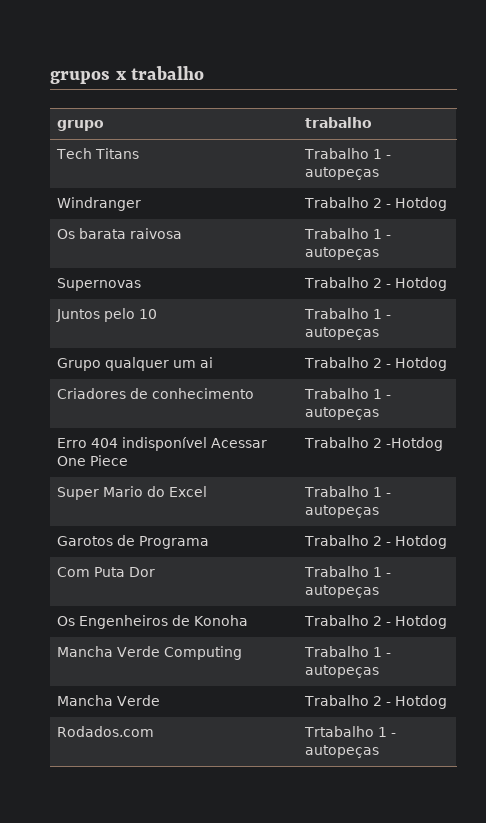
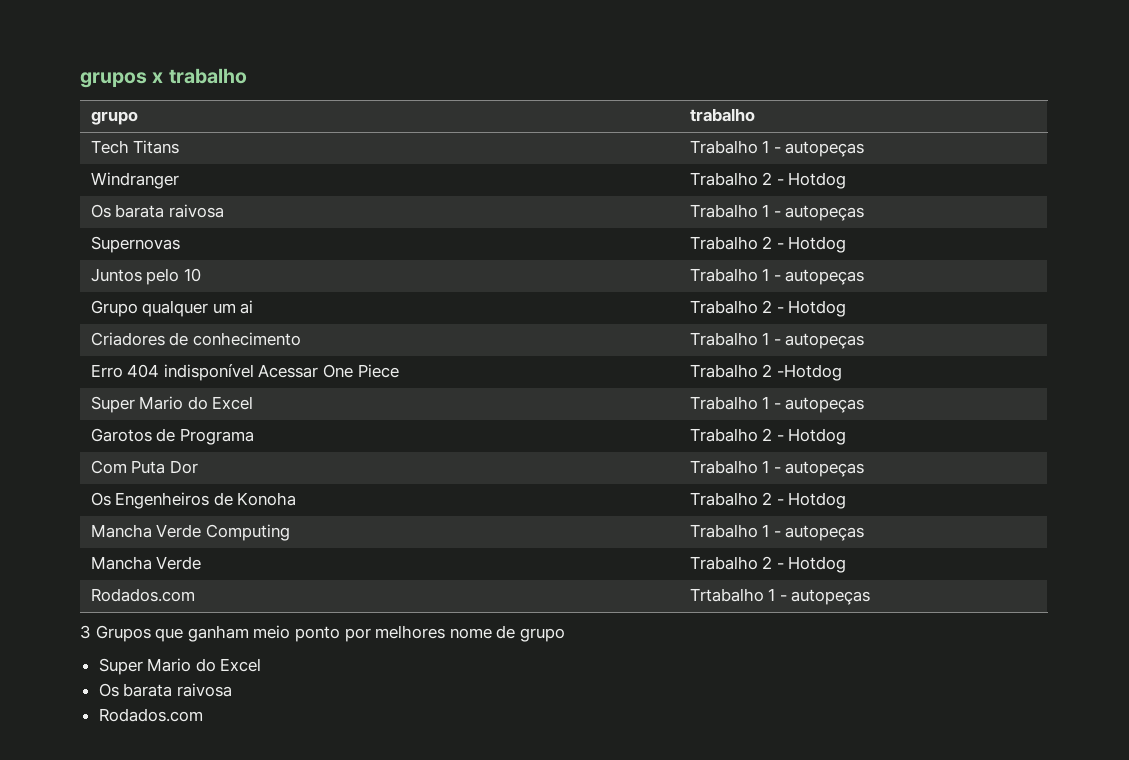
(379, 751) none -> [80,625,565,642] [98,658,262,675] [98,683,232,697] [98,708,203,722] // 3 Grupos que ganham meio ponto por melhores nome de grupo // Super Mario do Excel // Os barata raivosa // Rodados.com

